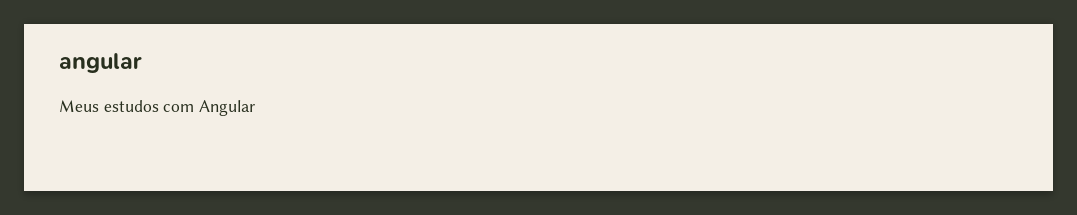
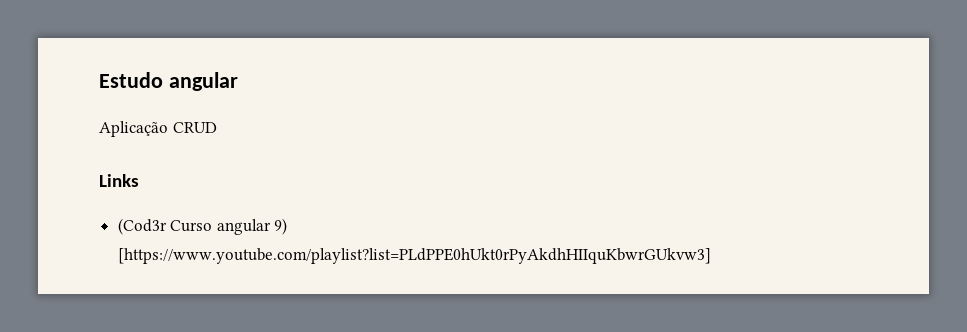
(59, 63) none -> [99,72,163,88] Estudo
[59,100,256,116] Meus estudos com Angular -> [99,121,217,137] [99,174,139,187] [117,218,288,235] [117,248,711,264] Aplicação CRUD // Links // (Cod3r Curso angular 9) [https://www.youtube.com/playlist?list=PLdPPE0hUkt0rPyAkdhHIIquKbwrGUkvw3]

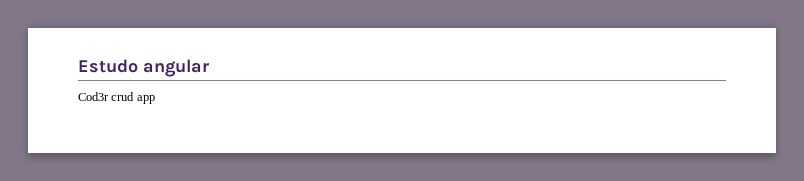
[99,121,217,137] [99,174,139,187] [117,218,288,235] [117,248,711,264] Aplicação CRUD // Links // (Cod3r Curso angular 9) [https://www.youtube.com/playlist?list=PLdPPE0hUkt0rPyAkdhHIIquKbwrGUkvw3] -> [78,92,155,104] Cod3r crud app

